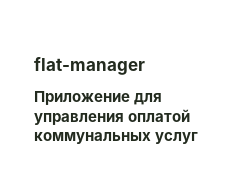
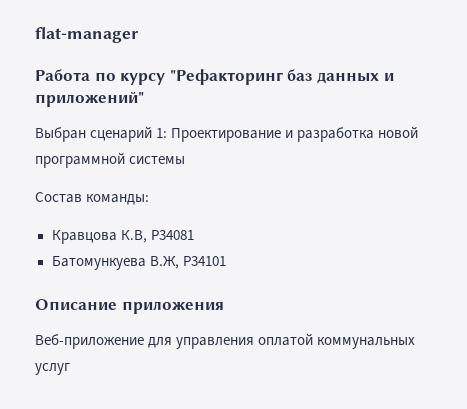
[34,91,130,105] Приложение -> [35,69,394,85] [35,91,144,107] [35,126,419,142] [35,152,186,168] [35,192,150,205] [51,230,194,244] [51,256,226,270] [35,299,224,314] [35,334,144,349] Работа по курсу "Рефакторинг баз данных и приложений" // Выбран сценарий 1: Проектирование и разработка новой программной системы // Состав команды: // Кравцова К.В, P34081 // Батомункуева В.Ж, P34101 // Описание приложения // Веб-приложение

